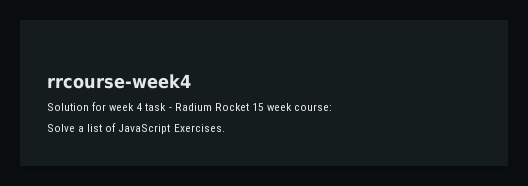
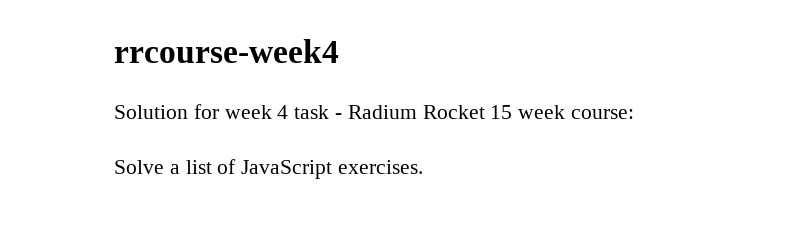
[173,124,225,132] Exercises. -> [338,160,424,174] exercises.

